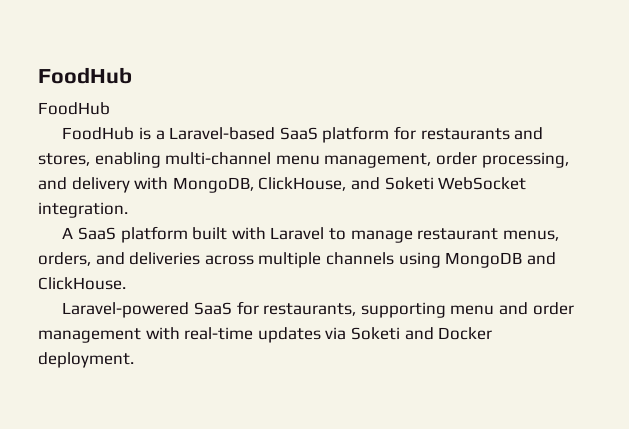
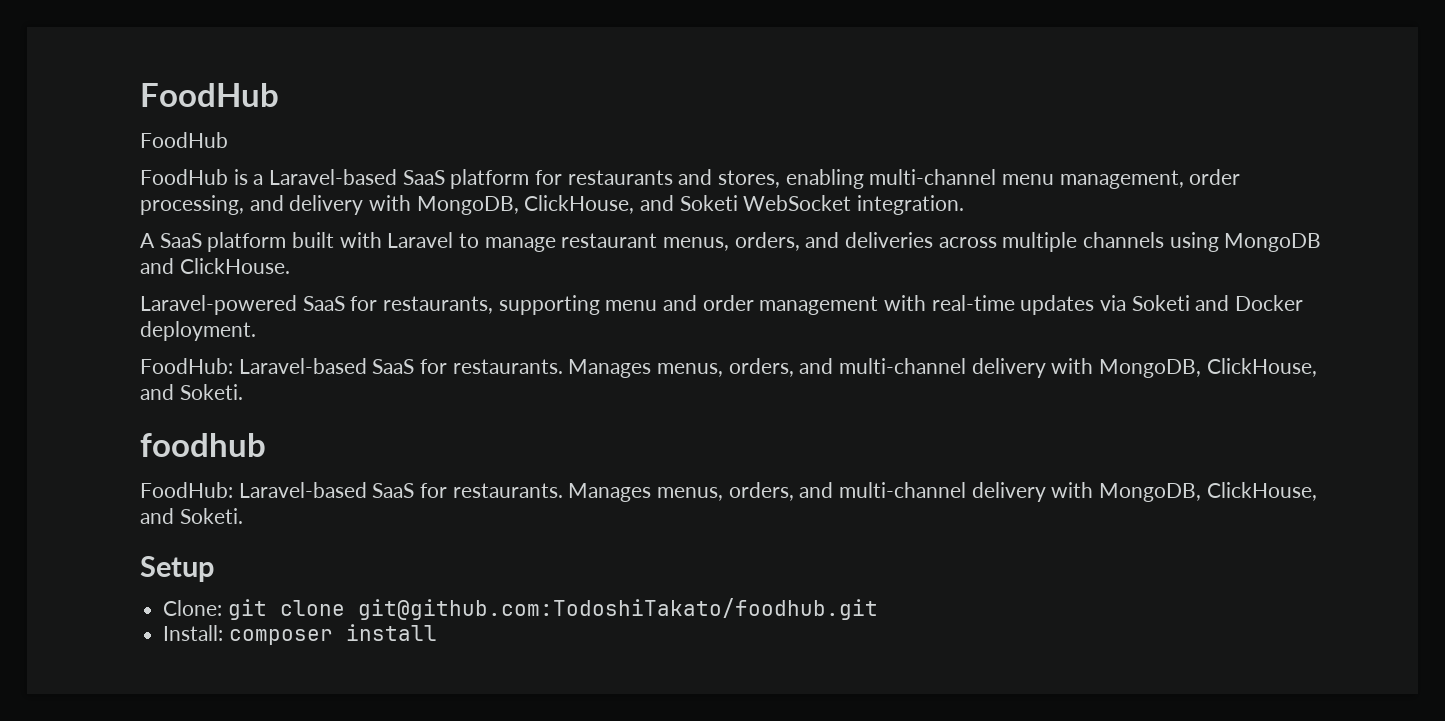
(134, 360) none -> [140,358,1317,378] [140,384,243,400] [140,433,266,457] [140,482,1317,502] [140,508,243,524] [140,556,214,582] [163,598,878,620] [163,624,437,645] // FoodHub: Laravel-based SaaS for restaurants. Manages menus, orders, and multi-channel delivery with MongoDB, ClickHouse, and Soketi. // foodhub // FoodHub: Laravel-based SaaS for restaurants. Manages menus, orders, and multi-channel delivery with MongoDB, ClickHouse, and Soketi. // Setup // Clone: git clone git@github.com:TodoshiTakato/foodhub.git // Install: composer install

